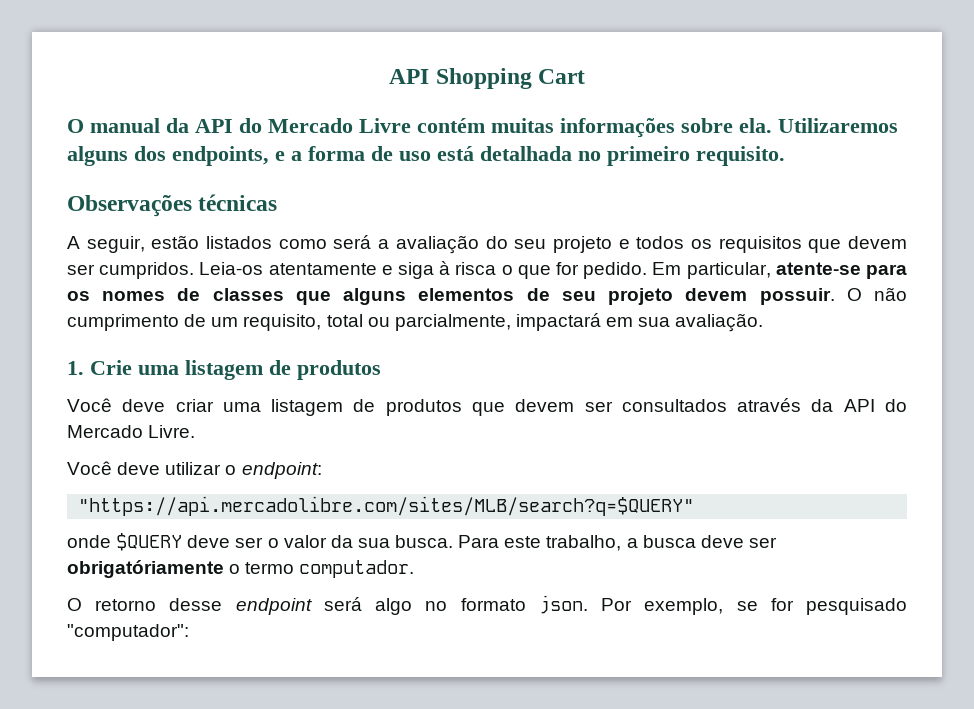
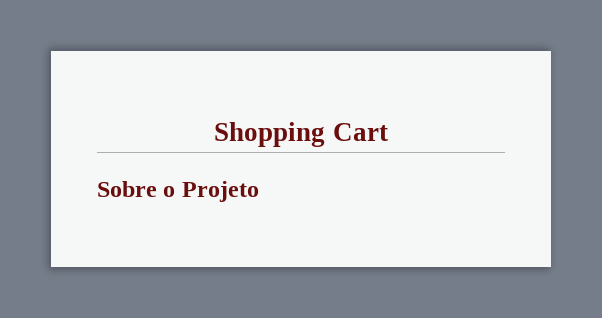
[389,69,430,84] API -> (214, 134) none
[67,118,898,138] [67,146,785,166] [67,194,278,217] [67,235,907,254] [67,261,908,279] [67,287,908,305] [67,313,764,332] [67,360,381,380] [67,398,908,416] [67,425,196,438] [67,461,322,479] [78,496,695,516] [67,533,777,551] [67,560,415,578] [67,595,908,615] [67,624,189,641] O manual da API do Mercado Livre contém muitas informações sobre ela. Utilizaremos alguns dos endpoints, e a forma de uso está detalhada no primeiro requisito. // Observações técnicas // A seguir, estão listados como será a avaliação do seu projeto e todos os requisitos que devem ser cumpridos. Leia-os atentamente e siga à risca o que for pedido. Em particular, atente-se para os nomes de classes que alguns elementos de seu projeto devem possuir. O não cumprimento de um requisito, total ou parcialmente, impactará em sua avaliação. // 1. Crie uma listagem de produtos // Você deve criar uma listagem de produtos que devem ser consultados através da API do Mercado Livre. // Você deve utilizar o endpoint: // "https://api.mercadolibre.com/sites/MLB/search?q=$QUERY" // onde $QUERY deve ser o valor da sua busca. Para este trabalho, a busca deve ser obrigatóriamente o termo computador. // O retorno desse endpoint será algo no formato json. Por exemplo, se for pesquisado "computador": -> [97,181,259,202] Sobre o Projeto

